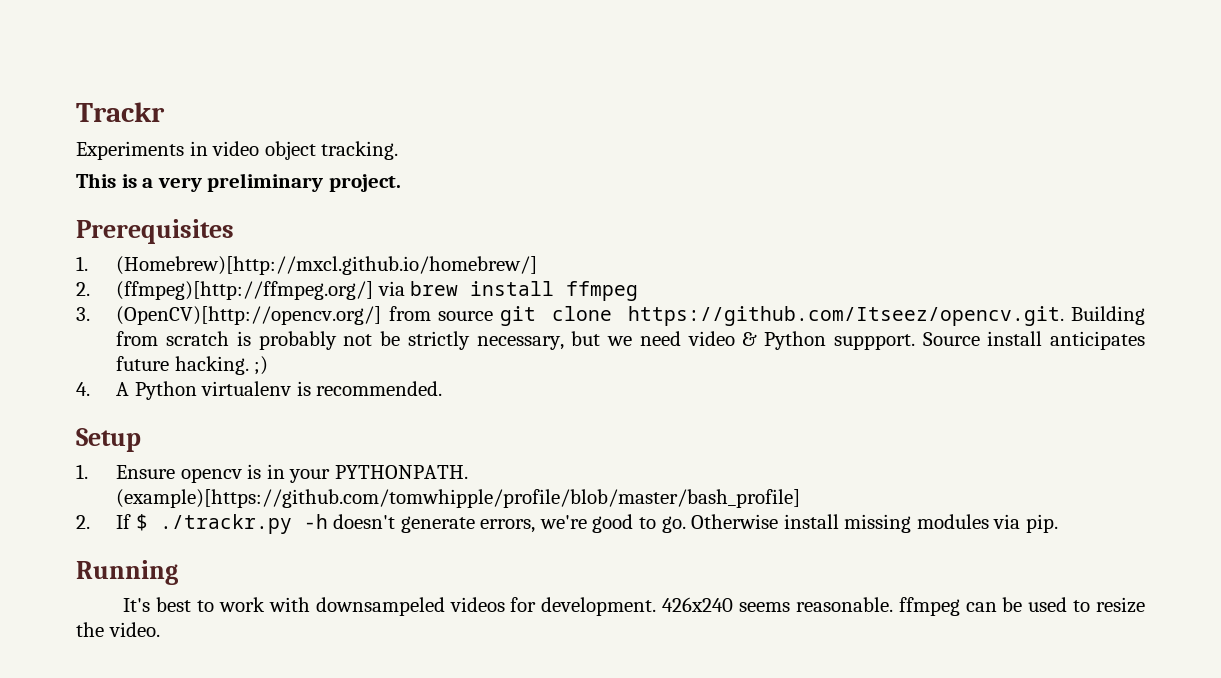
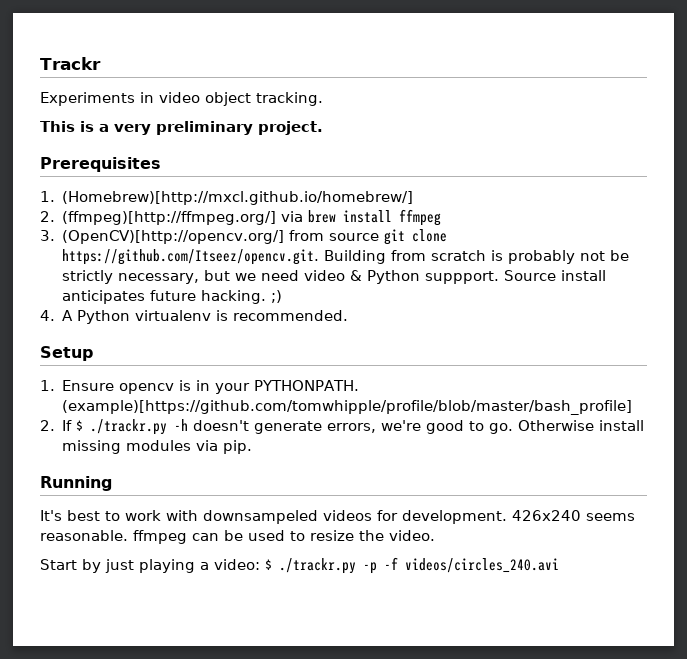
(160, 629) none -> [40,557,559,574] // Start by just playing a video: $ ./trackr.py -p -f videos/circles_240.avi

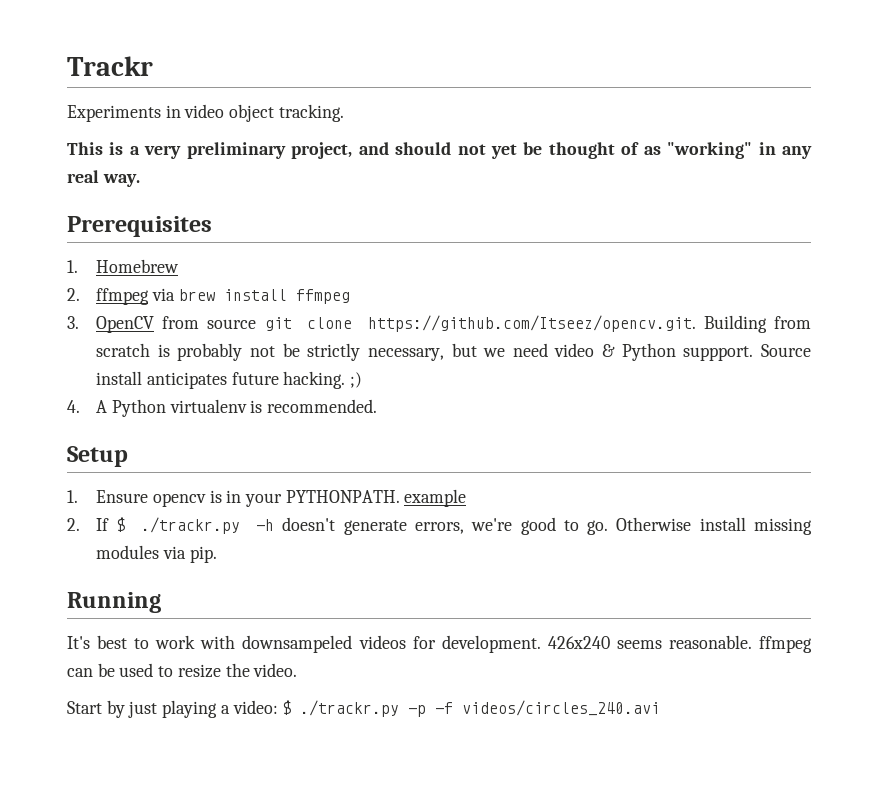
[258,121,323,135] project. -> [291,142,812,159] [67,170,140,187] project, and should not yet be thought of as "working" in any real way.
[62,191,414,205] [40,211,277,225] (Homebrew)[http://mxcl.github.io/homebrew/] // 2. (ffmpeg)[http://ffmpeg.org/] -> [96,259,180,273] [67,288,150,305] Homebrew // 2. ffmpeg
[62,230,285,244] (OpenCV)[http://opencv.org/] -> [96,316,155,333] OpenCV
[62,400,633,415] (example)[https://github.com/tomwhipple/profile/blob/master/bash_profile] -> [404,489,467,507] example

